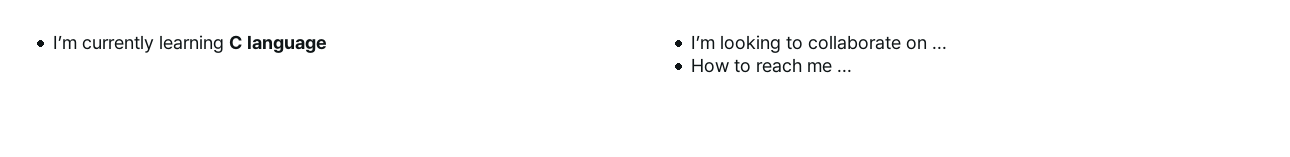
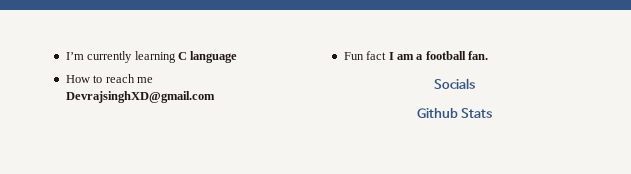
[691,35,948,53] [691,58,853,73] I’m looking to collaborate on ... // How to reach me ... -> [65,74,153,83] [65,91,215,103] [343,51,488,60] [434,78,475,89] [416,108,493,118] How to reach me DevrajsinghXD@gmail.com // Fun fact I am a football fan. // Socials // Github Stats

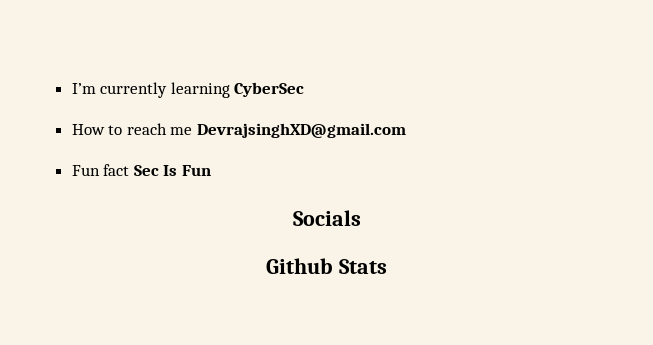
[177,51,238,63] C language -> [234,82,305,97] CyberSec
[388,51,488,60] I am a football fan. -> [133,165,212,176] Sec Is Fun

